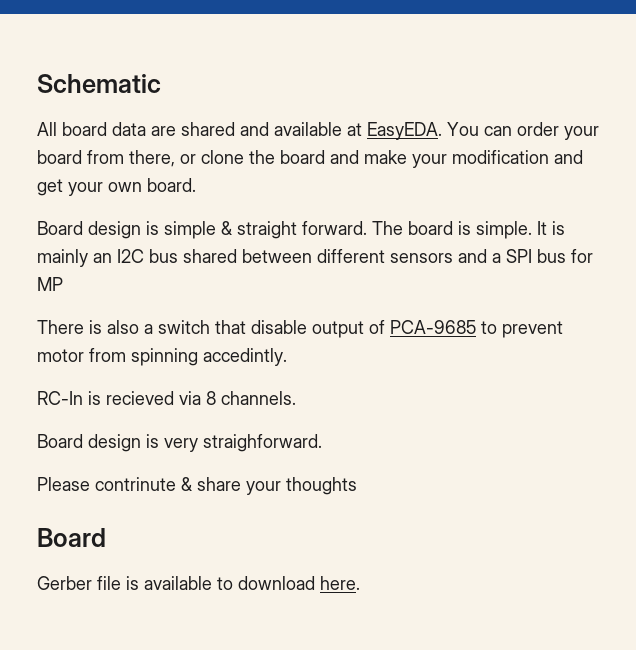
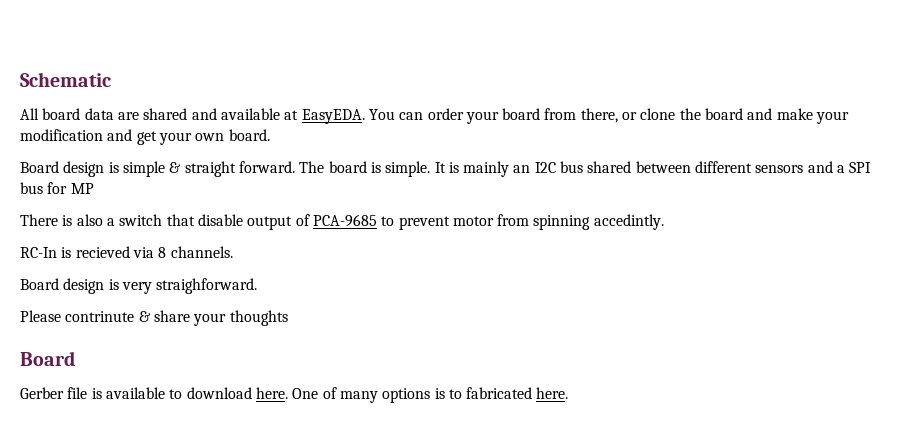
(360, 583) none -> [292,387,569,403] One of many options is to fabricated here.

